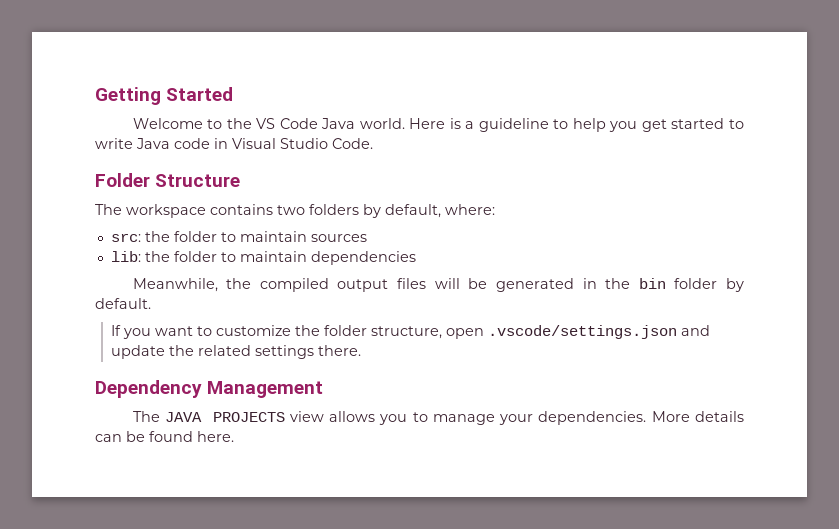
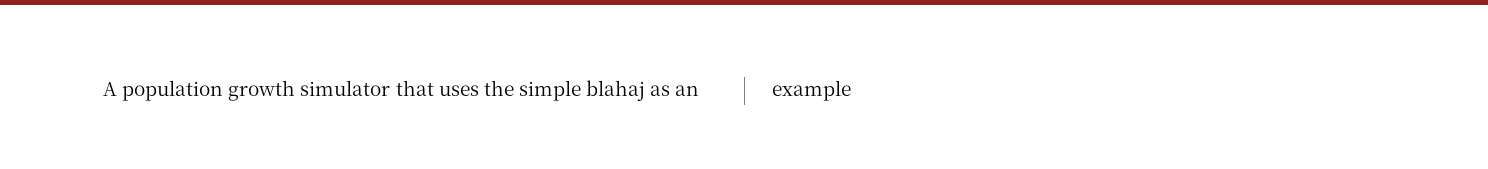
[95,87,234,105] [132,118,744,132] [95,138,373,149] [95,173,241,187] [95,204,495,218] [110,231,367,242] [110,251,416,265] [132,278,745,292] [95,298,151,309] [111,325,711,339] [111,345,362,359] [95,380,324,398] [132,411,744,425] [95,431,234,442] Getting Started // Welcome to the VS Code Java world. Here is a guideline to help you get started to write Java code in Visual Studio Code. // Folder Structure // The workspace contains two folders by default, where: // src: the folder to maintain sources // lib: the folder to maintain dependencies // Meanwhile, the compiled output files will be generated in the bin folder by default. // If you want to customize the folder structure, open .vscode/settings.json and update the related settings there. // Dependency Management // The JAVA PROJECTS view allows you to manage your dependencies. More details can be found here. -> [103,80,851,101] A population growth simulator that uses the simple blahaj as an example

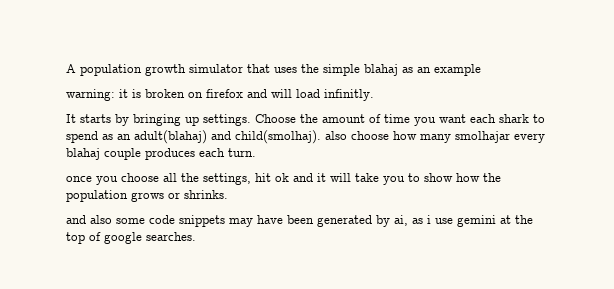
(851, 90) none -> [66,89,374,101] [66,114,545,126] [66,130,545,144] [66,148,256,160] [66,173,501,185] [66,190,228,202] [66,215,533,227] [66,232,196,244] // warning: it is broken on firefox and will load infinitly. // It starts by bringing up settings. Choose the amount of time you want each shark to spend as an adult(blahaj) and child(smolhaj). also choose how many smolhajar every blahaj couple produces each turn. // once you choose all the settings, hit ok and it will take you to show how the population grows or shrinks. // and also some code snippets may have been generated by ai, as i use gemini at the top of google searches.

